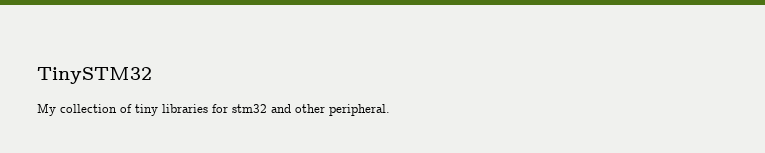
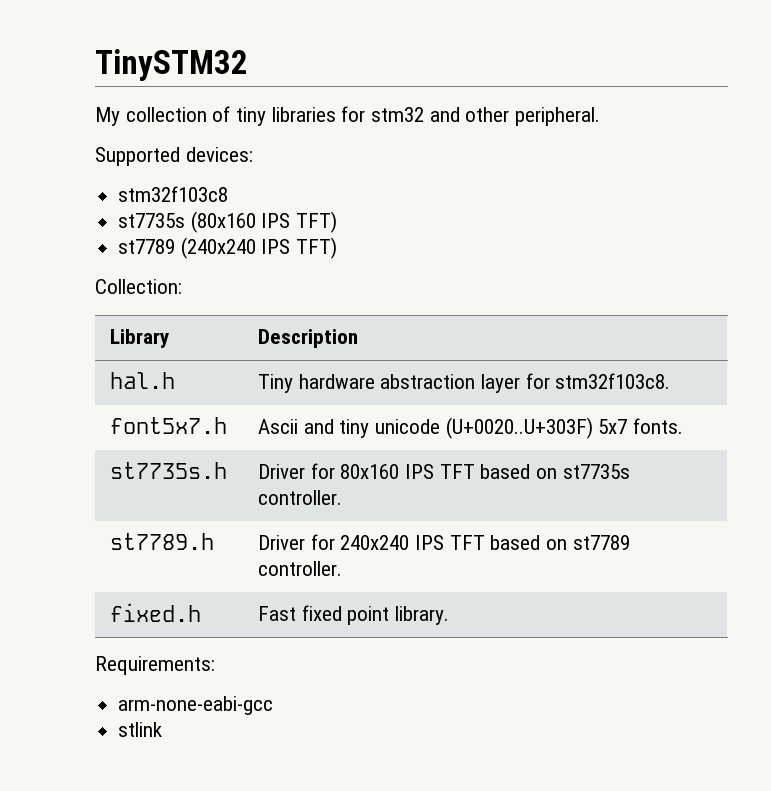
(390, 110) none -> [95,147,253,166] [118,186,229,202] [118,211,338,233] [118,237,338,259] [95,279,182,294] [110,329,170,348] [258,329,359,348] [110,372,176,389] [258,373,671,393] [110,417,228,434] [258,417,684,439] [110,462,228,479] [258,463,630,479] [258,490,343,505] [110,533,215,550] [258,534,630,550] [258,561,343,576] [110,603,202,622] [258,605,450,625] [95,656,215,675] [118,696,274,715] [118,722,163,737] // Supported devices: // stm32f103c8 // st7735s (80x160 IPS TFT) // st7789 (240x240 IPS TFT) // Collection: // Library | Description // hal.h | Tiny hardware abstraction layer for stm32f103c8. // font5x7.h | Ascii and tiny unicode (U+0020..U+303F) 5x7 fonts. // st7735s.h | Driver for 80x160 IPS TFT based on st7735s controller. // st7789.h | Driver for 240x240 IPS TFT based on st7789 controller. // fixed.h | Fast fixed point library. // Requirements: // arm-none-eabi-gcc // stlink

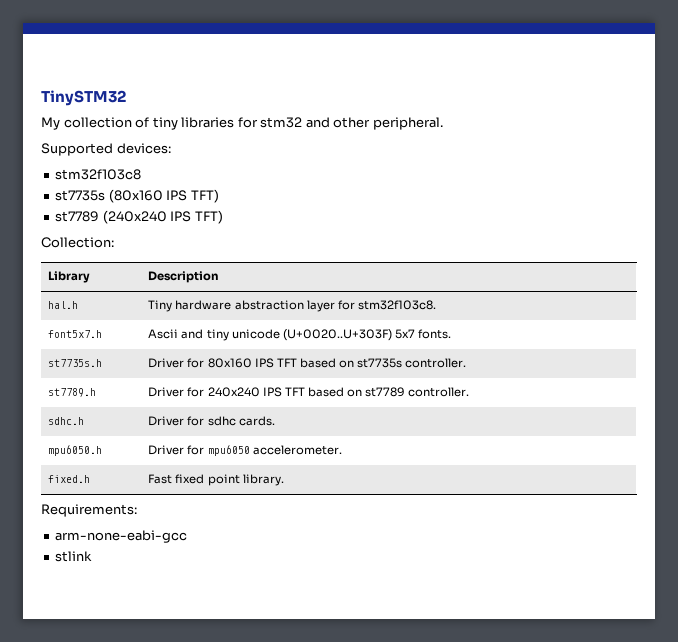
(343, 568) none -> [48,417,85,425] [148,416,275,426] [48,445,103,456] [148,445,342,456] // sdhc.h | Driver for sdhc cards. // mpu6050.h | Driver for mpu6050 accelerometer.

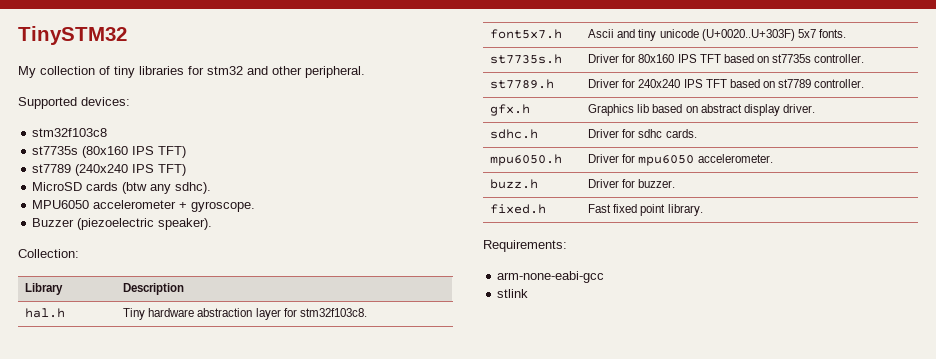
(223, 217) none -> [32,182,212,194] [32,200,256,212] [32,218,213,230] // MicroSD cards (btw any sdhc). // MPU6050 accelerometer + gyroscope. // Buzzer (piezoelectric speaker).
(470, 392) none -> [490,104,531,116] [588,104,815,116] // gfx.h | Graphics lib based on abstract display driver.
(342, 450) none -> [490,179,539,189] [588,179,676,188] // buzz.h | Driver for buzzer.

